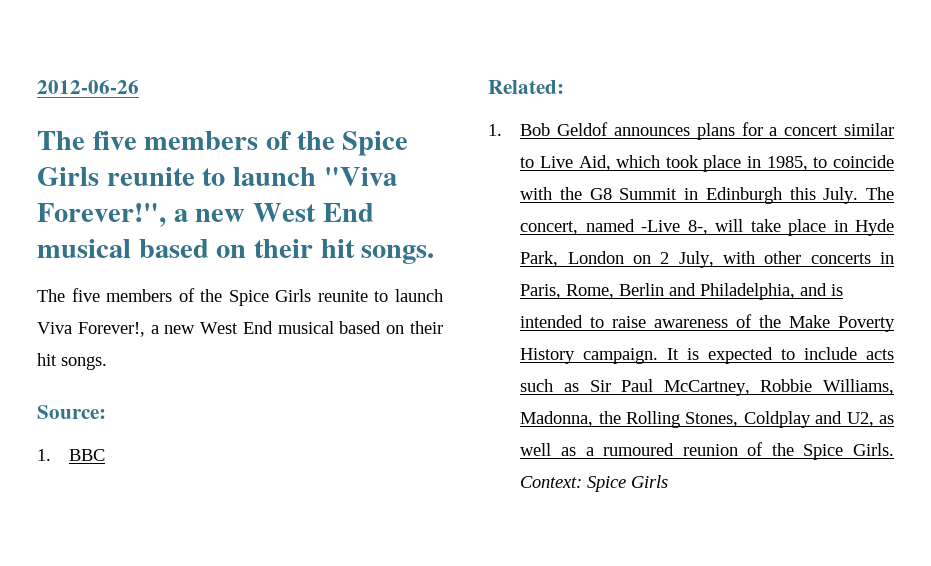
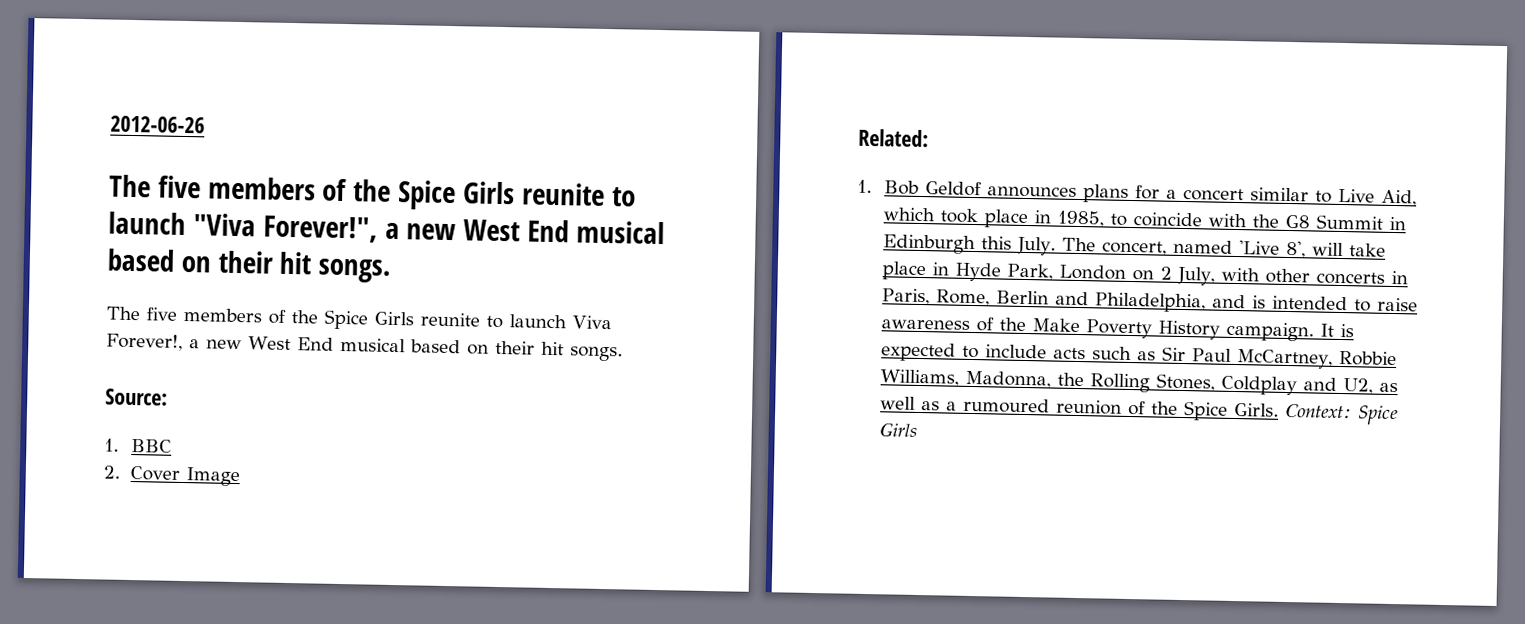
(106, 455) none -> [103,465,240,487] // 2. Cover Image
[641,220,708,235] -Live 8-, -> [1238,240,1306,259] 'Live 8',

